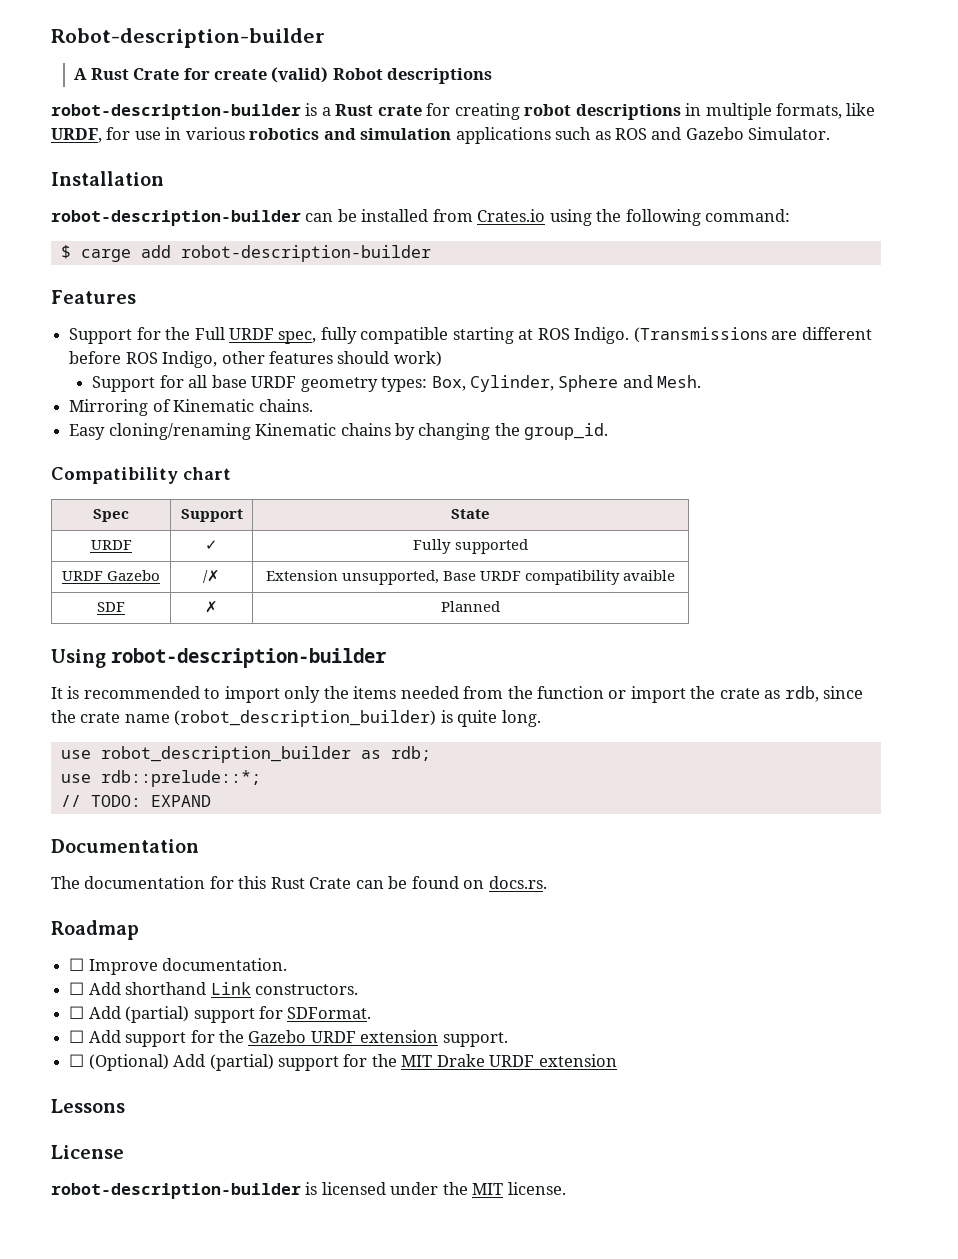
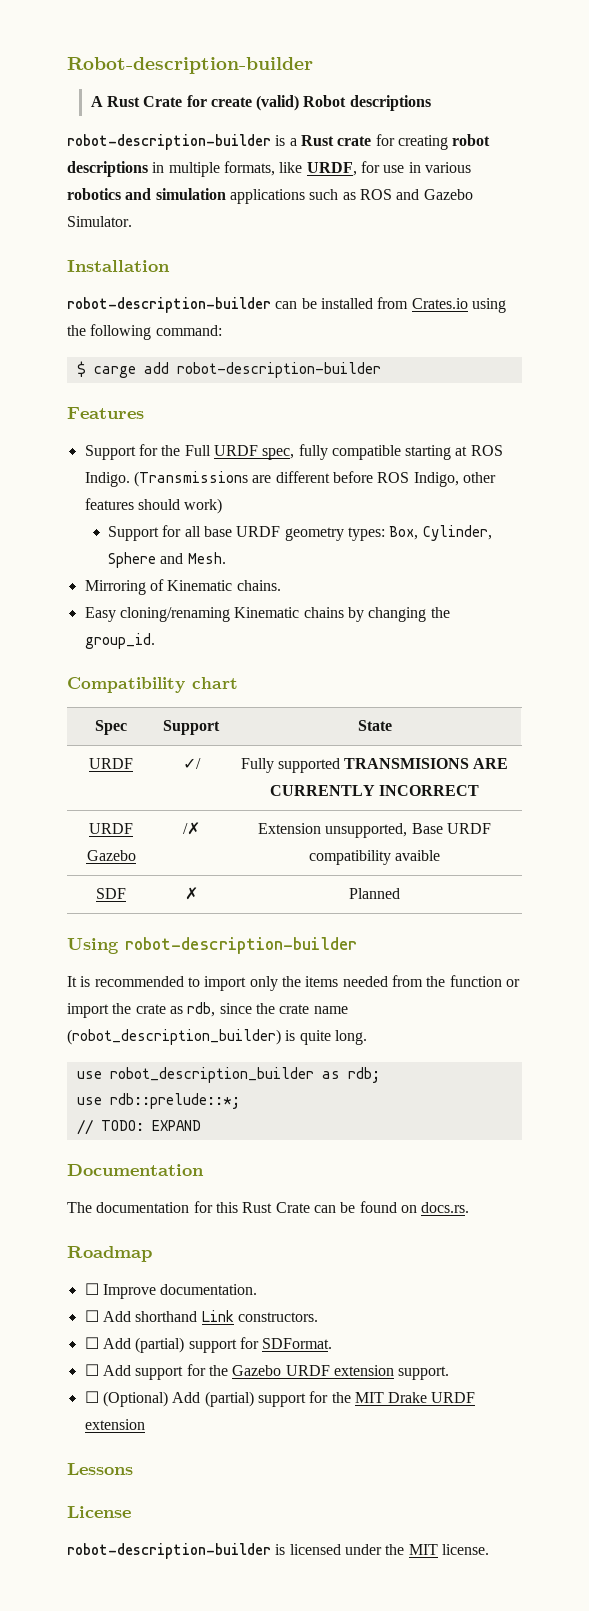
[205,540,218,550] ✓ -> [182,758,201,769] ✓/
(528, 546) none -> [344,758,509,769] [269,785,480,796] TRANSMISIONS ARE CURRENTLY INCORRECT

